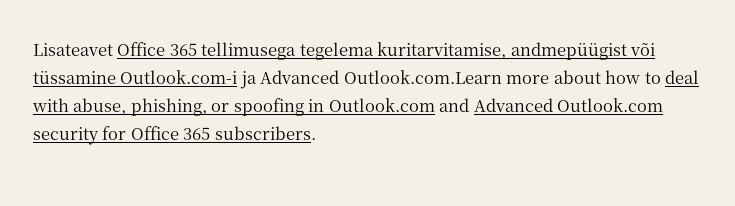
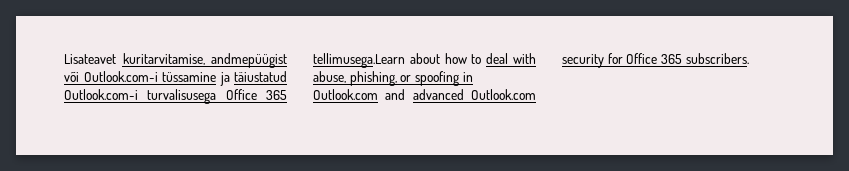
[117,42,656,60] [33,70,550,89] Office 365 tellimusega tegelema kuritarvitamise, andmepüügist või tüssamine Outlook.com-i ja Advanced Outlook.com.Learn more -> [122,53,287,68] [64,71,287,86] [64,89,287,104] [313,53,405,68] kuritarvitamise, andmepüügist või Outlook.com-i tüssamine ja täiustatud Outlook.com-i turvalisusega Office 365 tellimusega.Learn
[473,98,553,112] Advanced -> [412,89,464,100] advanced

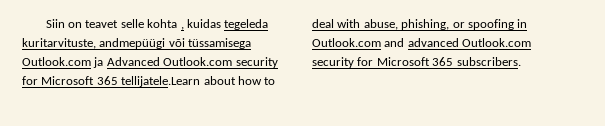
[64,53,287,68] [64,71,287,86] [64,89,287,104] [313,53,405,68] Lisateavet kuritarvitamise, andmepüügist või Outlook.com-i tüssamine ja täiustatud Outlook.com-i turvalisusega Office 365 tellimusega.Learn -> [45,19,269,30] [22,38,252,49] [22,57,278,68] [22,76,201,87] Siin on teavet selle kohta , kuidas tegeleda kuritarvituste, andmepüügi või tüssamisega Outlook.com ja Advanced Outlook.com security for Microsoft 365 tellijatele.Learn
[626,53,658,64] Office -> [376,57,430,66] Microsoft

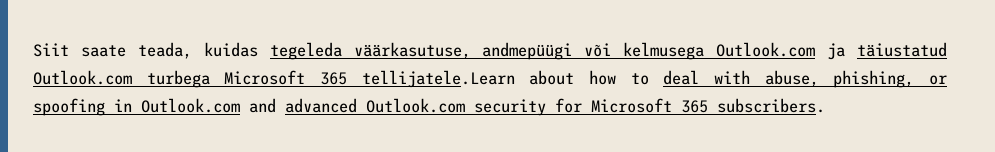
[45,19,184,30] Siin on teavet selle kohta , -> [33,42,192,59] Siit saate teada,
[22,38,96,49] kuritarvituste, -> [353,42,471,59] väärkasutuse,
[188,38,252,49] tüssamisega -> [623,42,705,60] kelmusega
[106,57,278,68] [22,76,38,85] Advanced Outlook.com security for -> [856,42,947,57] [33,70,210,88] täiustatud Outlook.com turbega

